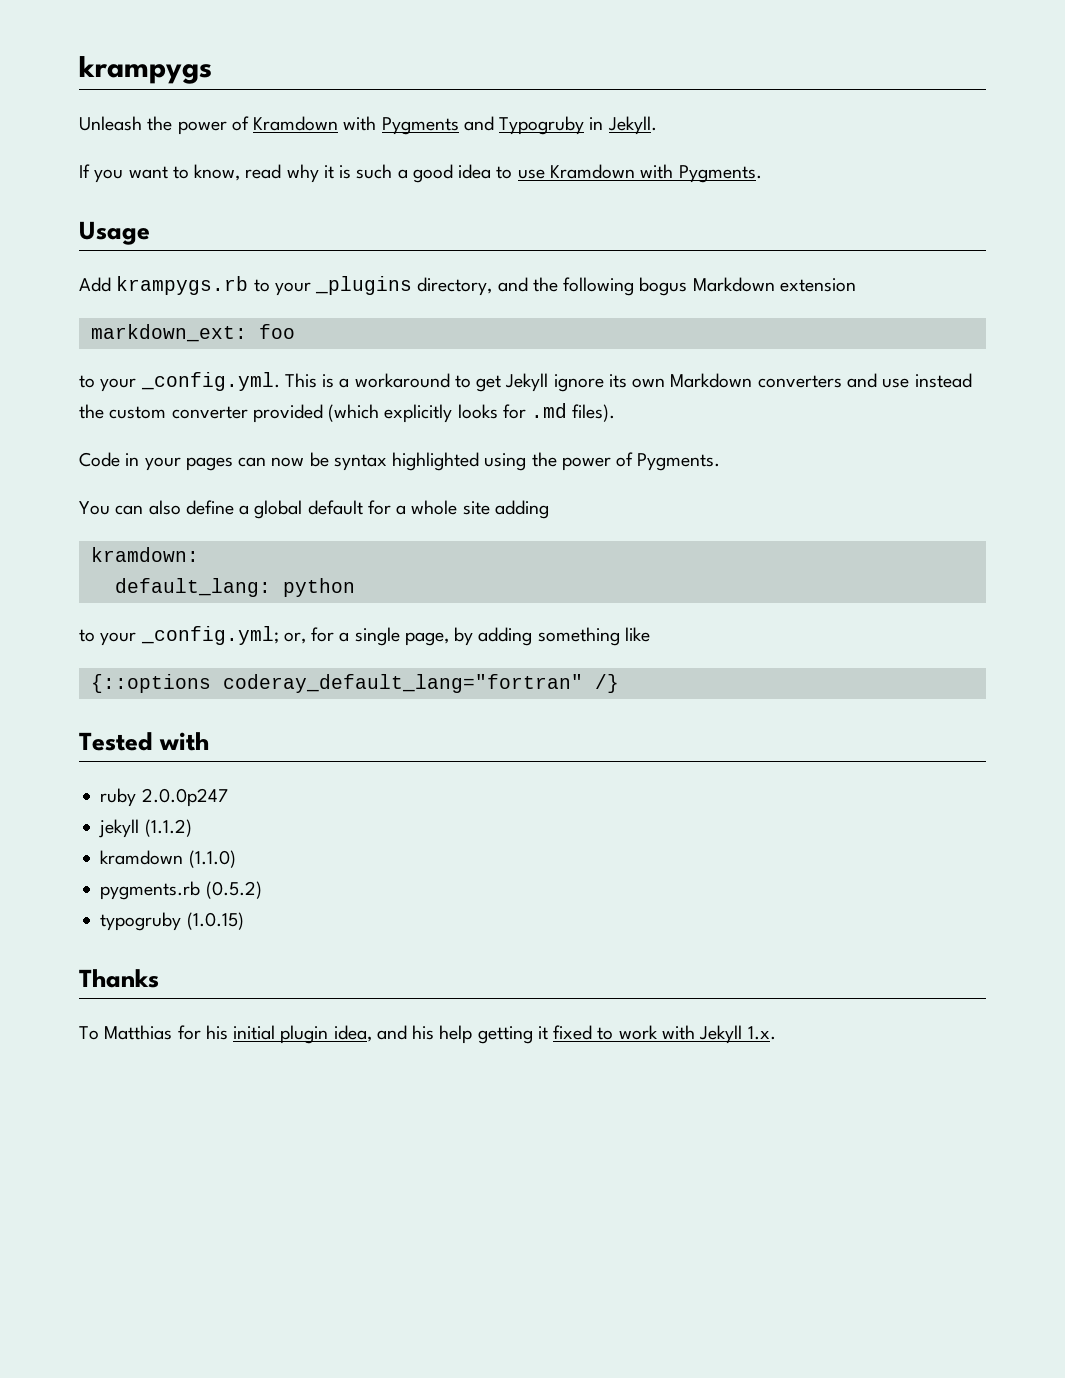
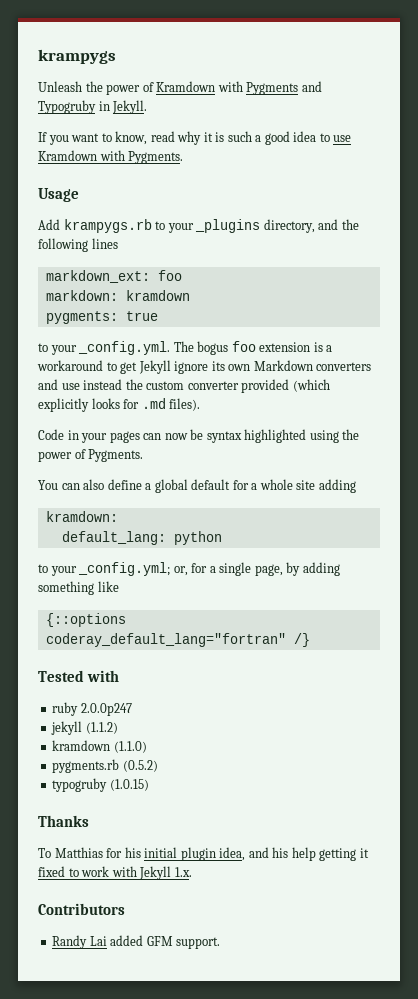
[639,277,856,296] bogus Markdown extension -> [91,238,118,249] lines
(295, 331) none -> [45,290,190,301] [45,311,158,324] // markdown: kramdown // pygments: true
[284,373,317,388] This -> [173,341,311,355] The bogus foo extension
(776, 1033) none -> [38,903,125,915] [52,935,221,949] // Contributors // Randy Lai added GFM support.

